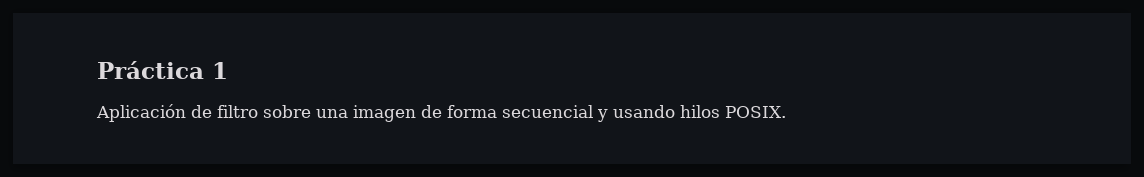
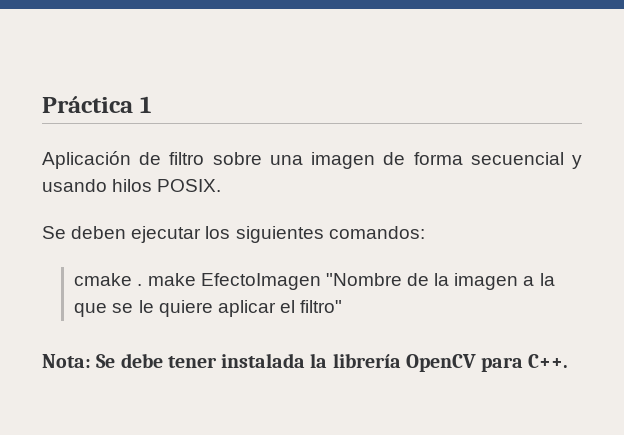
(786, 112) none -> [42,226,425,243] [74,273,555,290] [74,300,343,317] [42,353,569,372] // Se deben ejecutar los siguientes comandos: // cmake . make EfectoImagen "Nombre de la imagen a la que se le quiere aplicar el filtro" // Nota: Se debe tener instalada la librería OpenCV para C++.

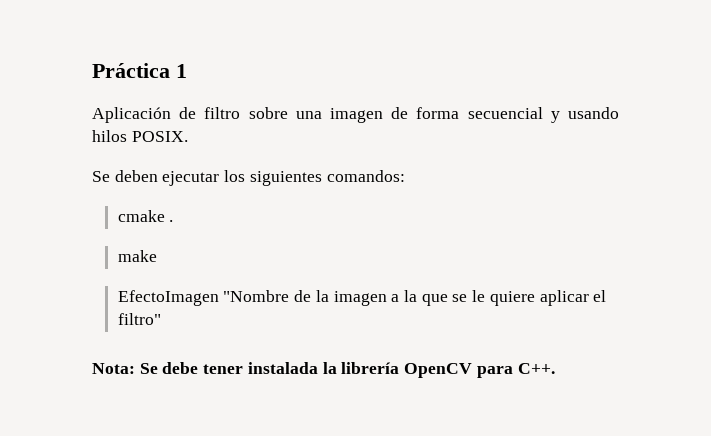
(143, 285) none -> (174, 221) //
(196, 279) none -> (157, 256) //

